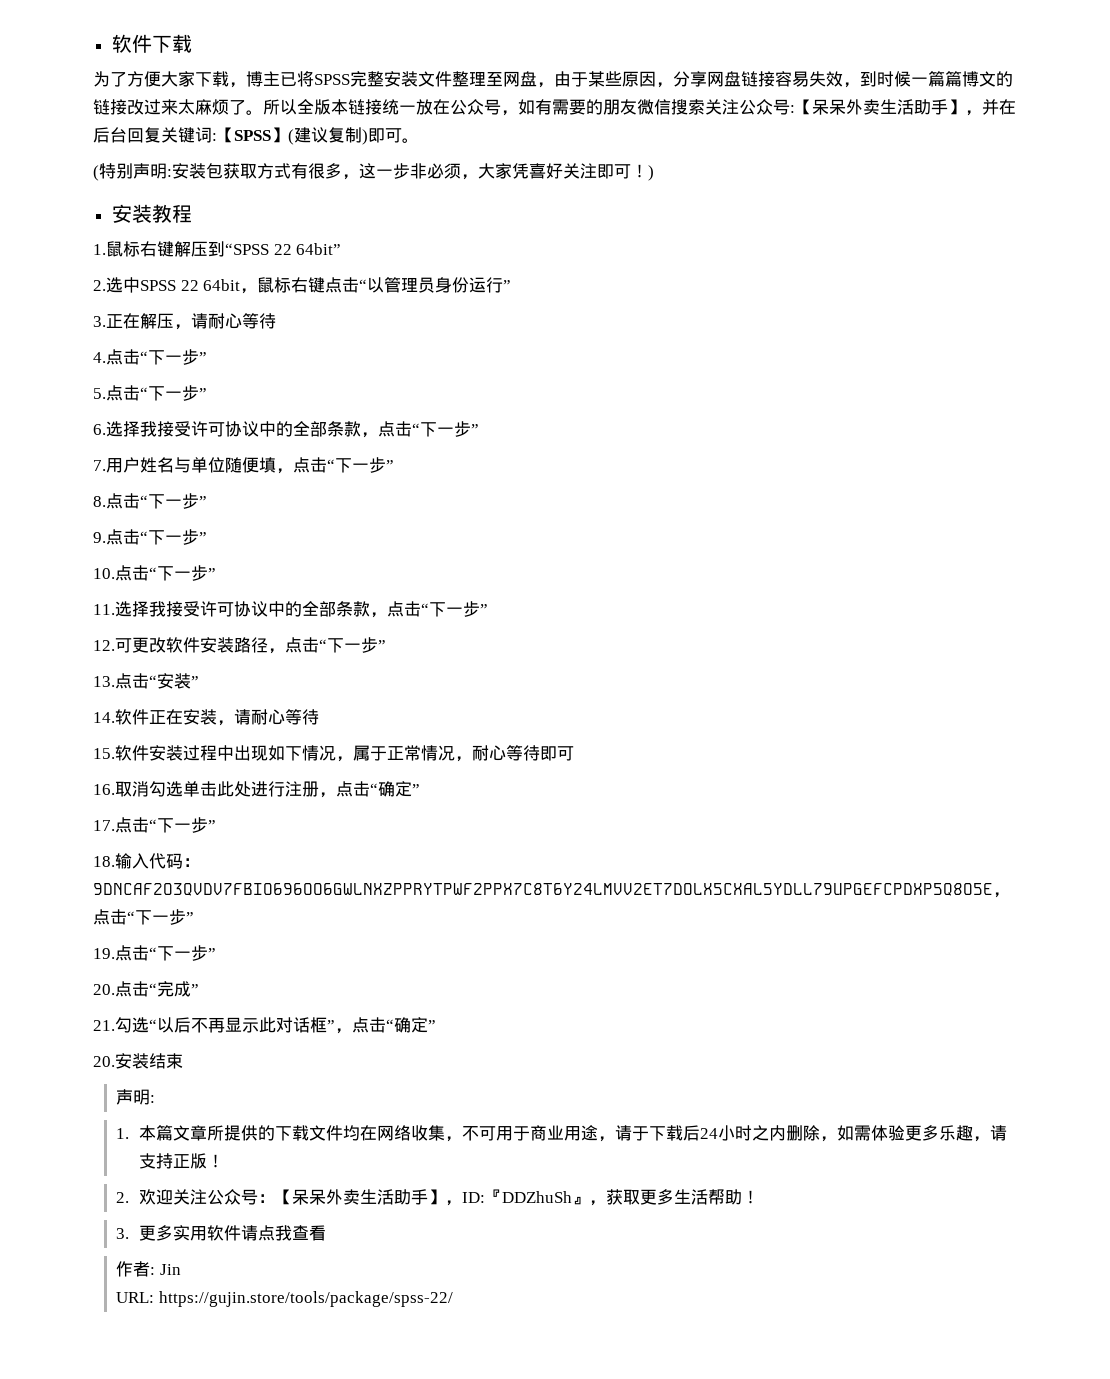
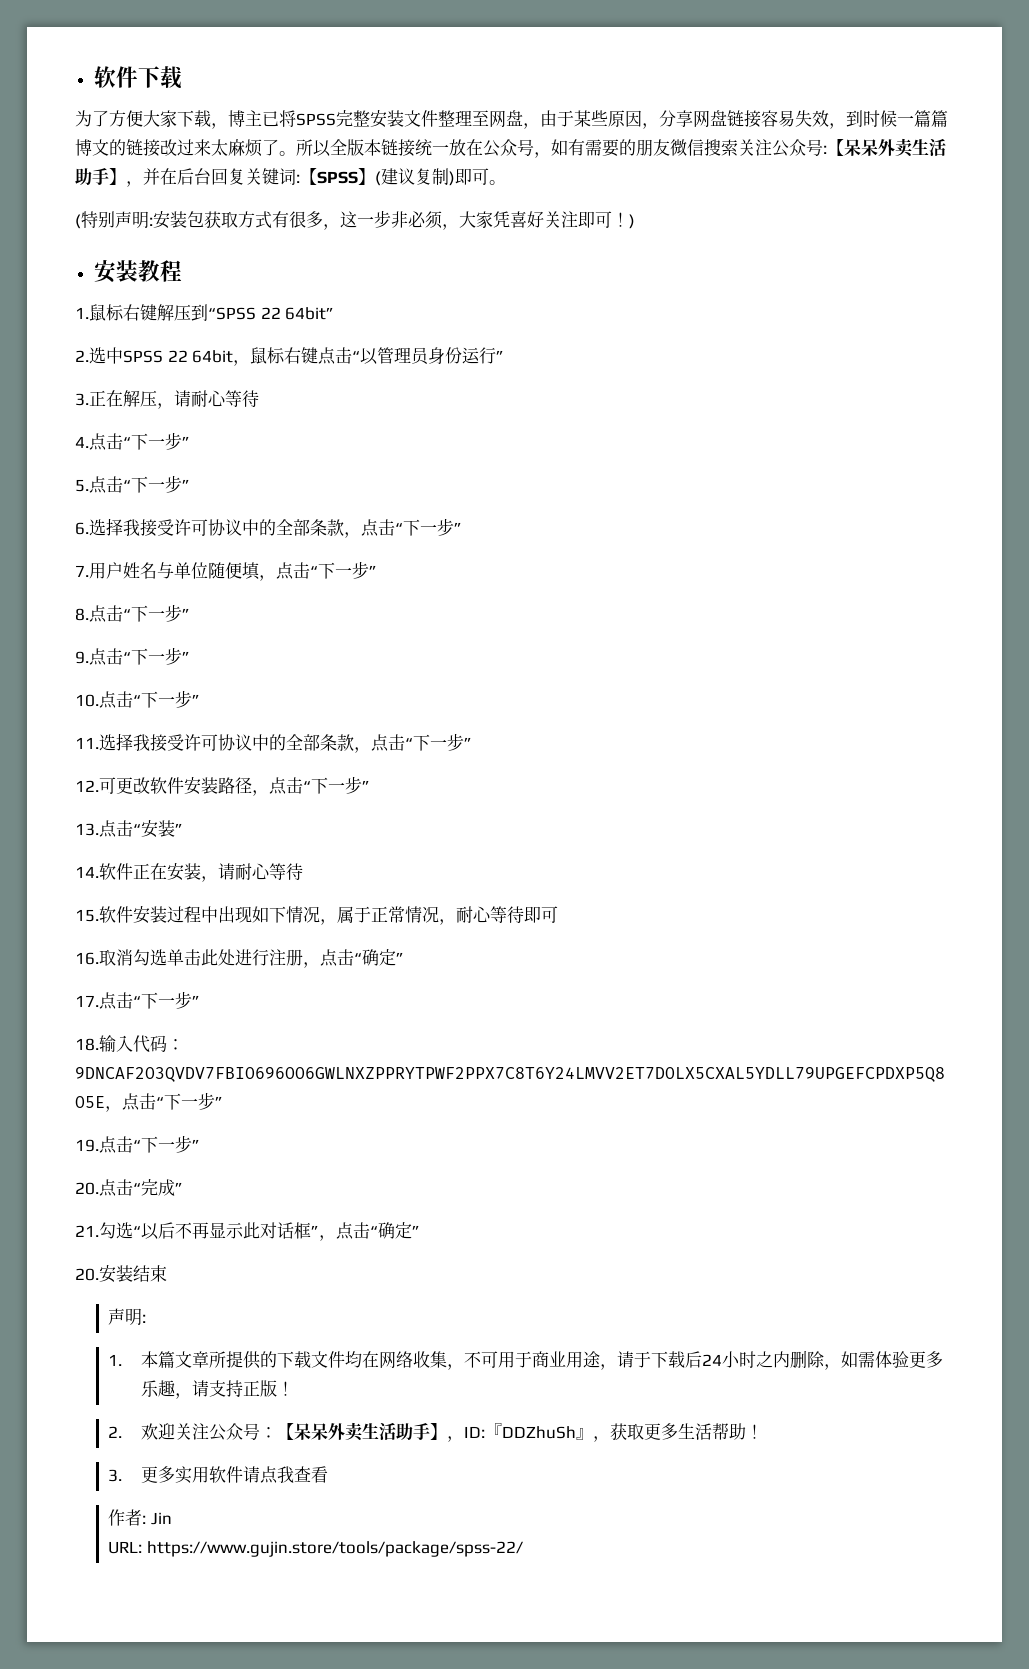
[158,1291,453,1307] https://gujin.store/tools/package/spss-22/ -> [146,1541,523,1557] https://www.gujin.store/tools/package/spss-22/

